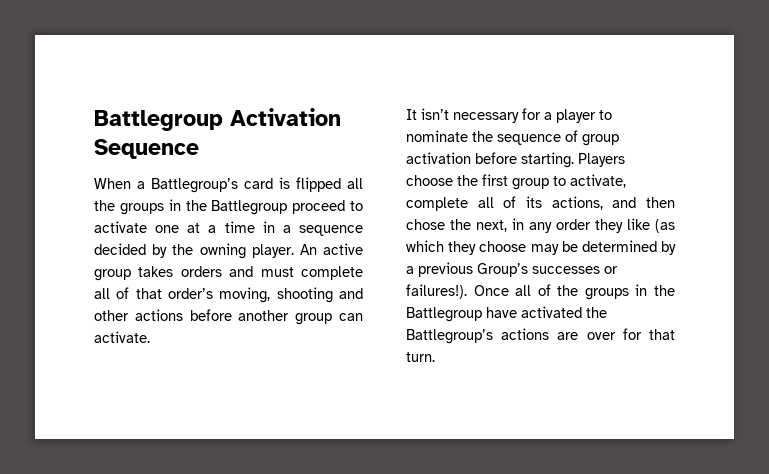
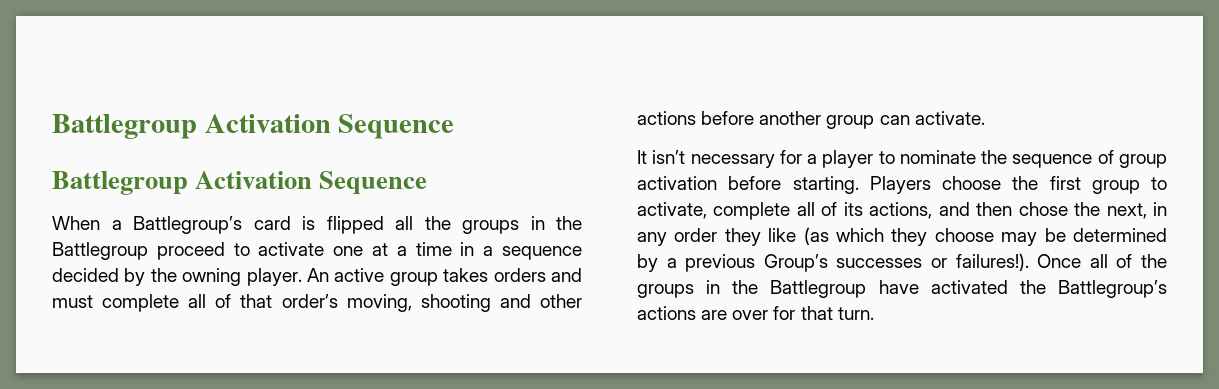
[94,108,341,131] [94,139,199,159] Battlegroup Activation Sequence -> [52,114,455,139] [52,171,428,195] Battlegroup Activation Sequence // Battlegroup Activation Sequence

